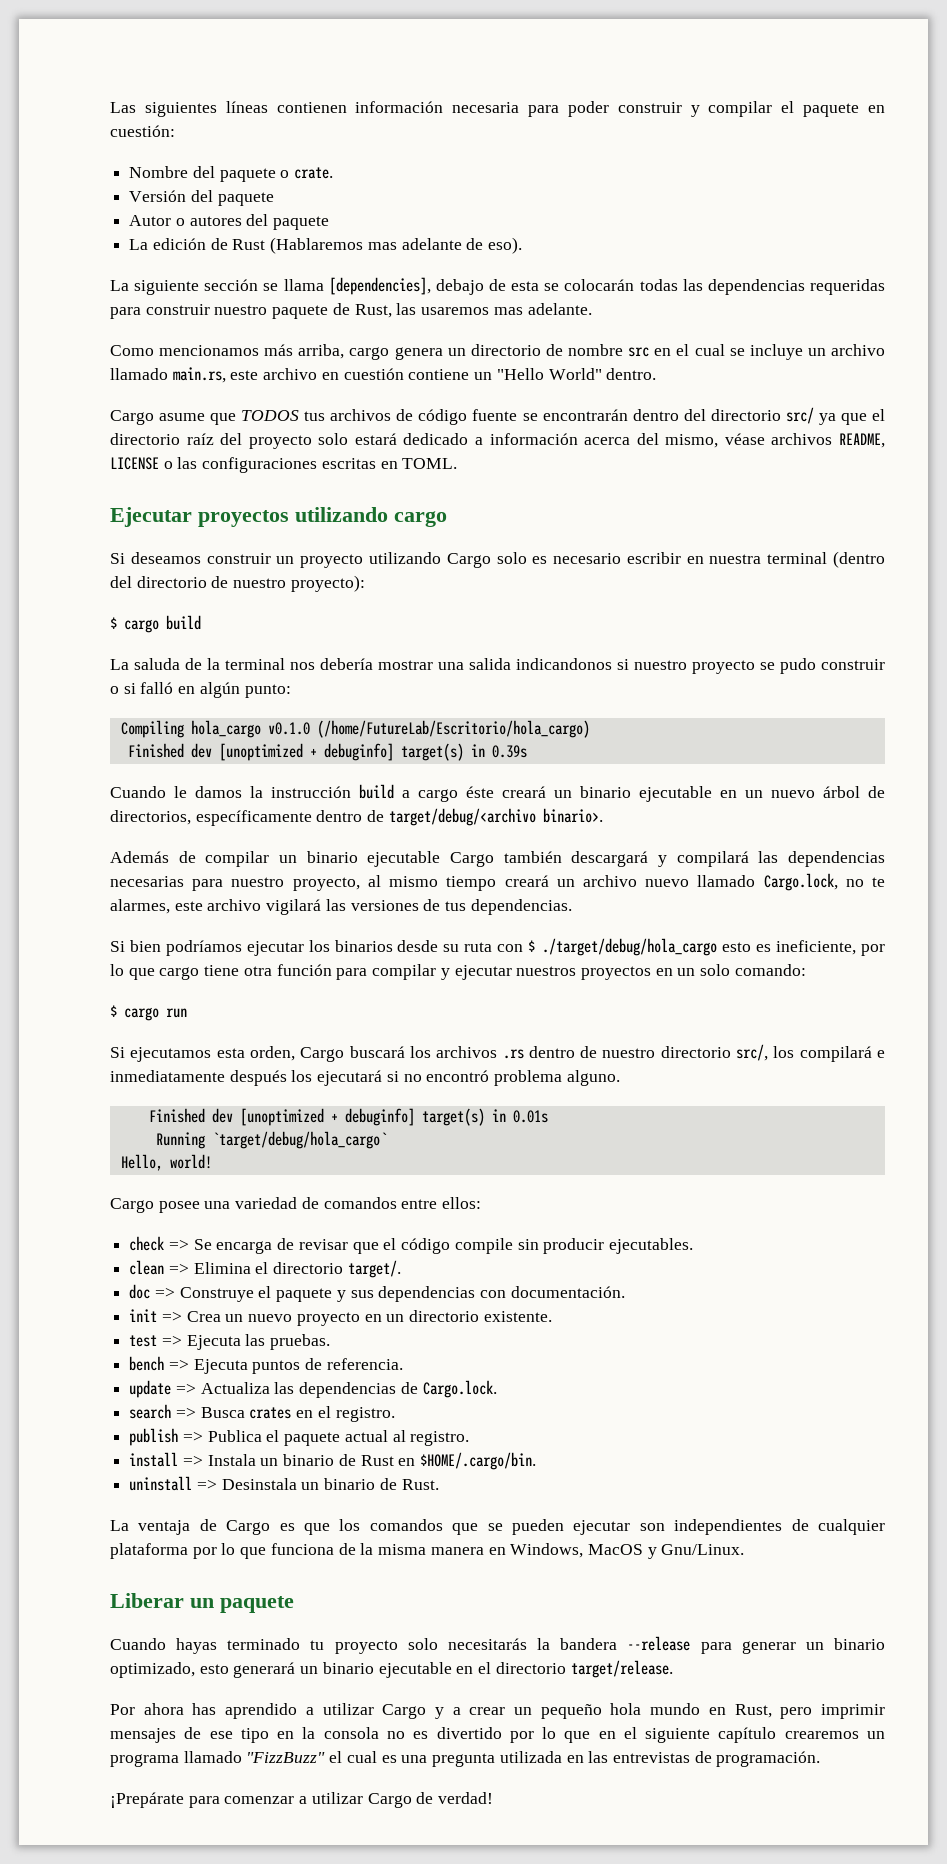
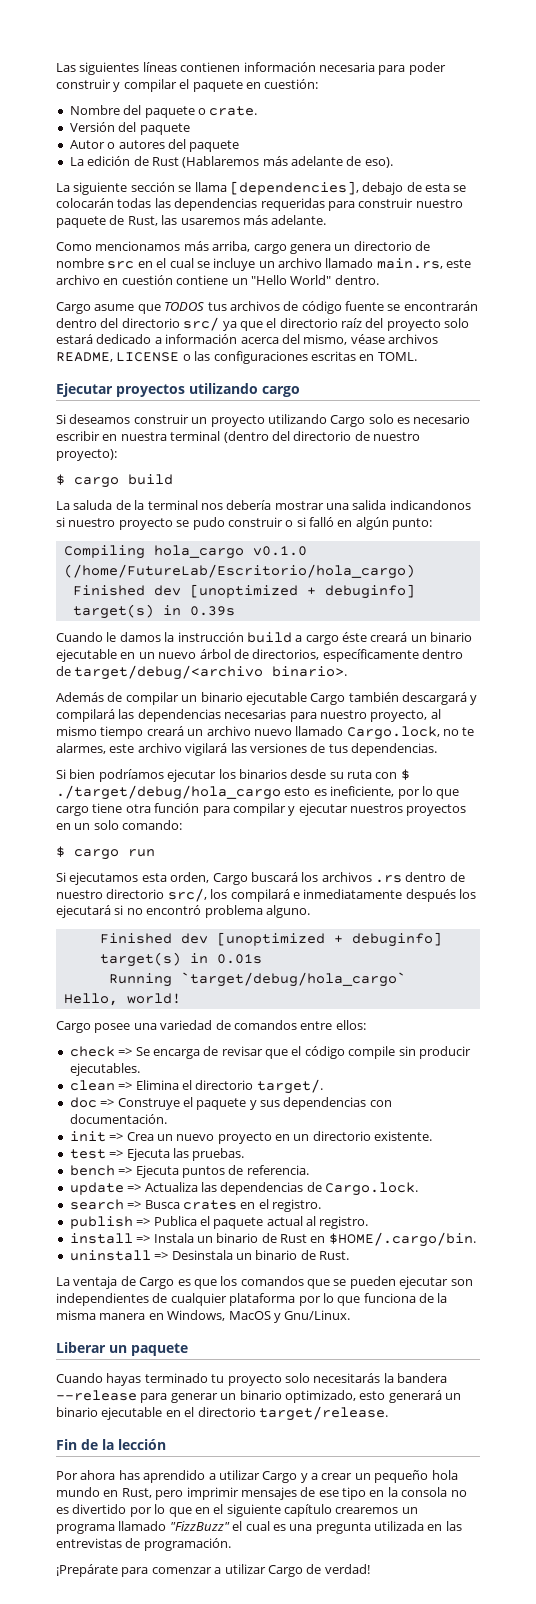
[367,242,397,250] mas -> [262,156,288,166] más
[493,307,523,315] mas -> [242,215,268,225] más
(673, 1669) none -> [56,1439,166,1450] // Fin de la lección

